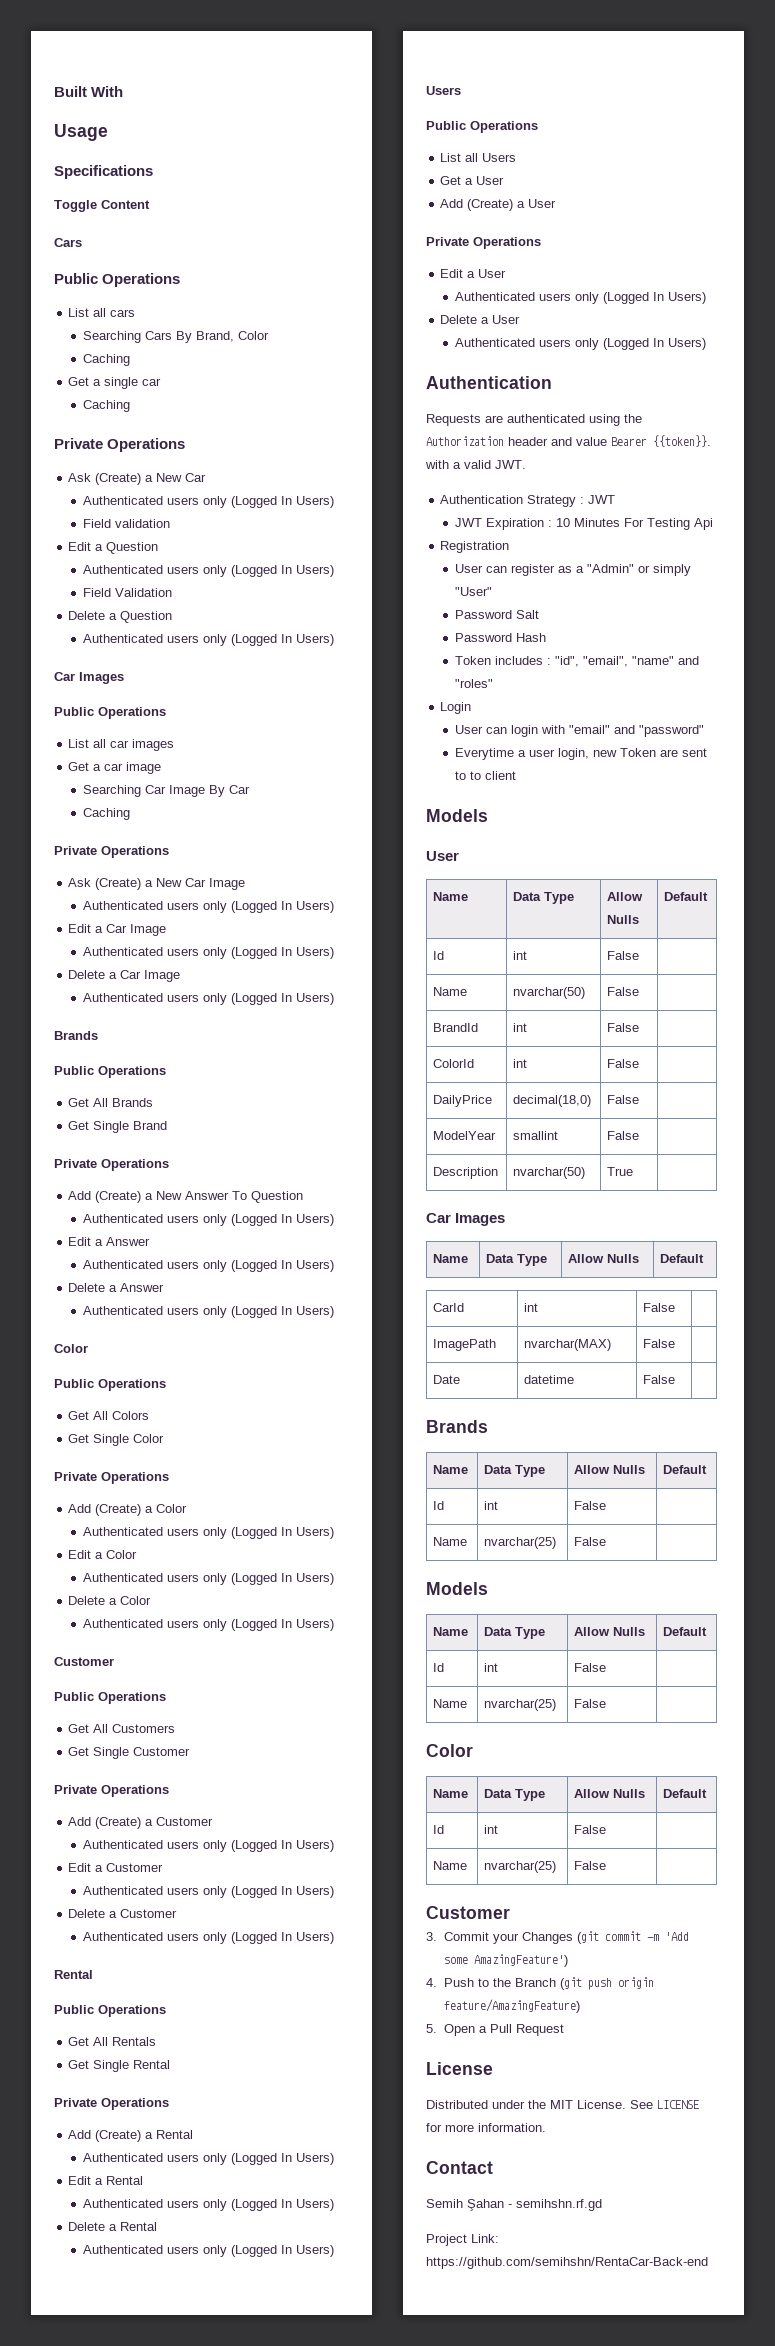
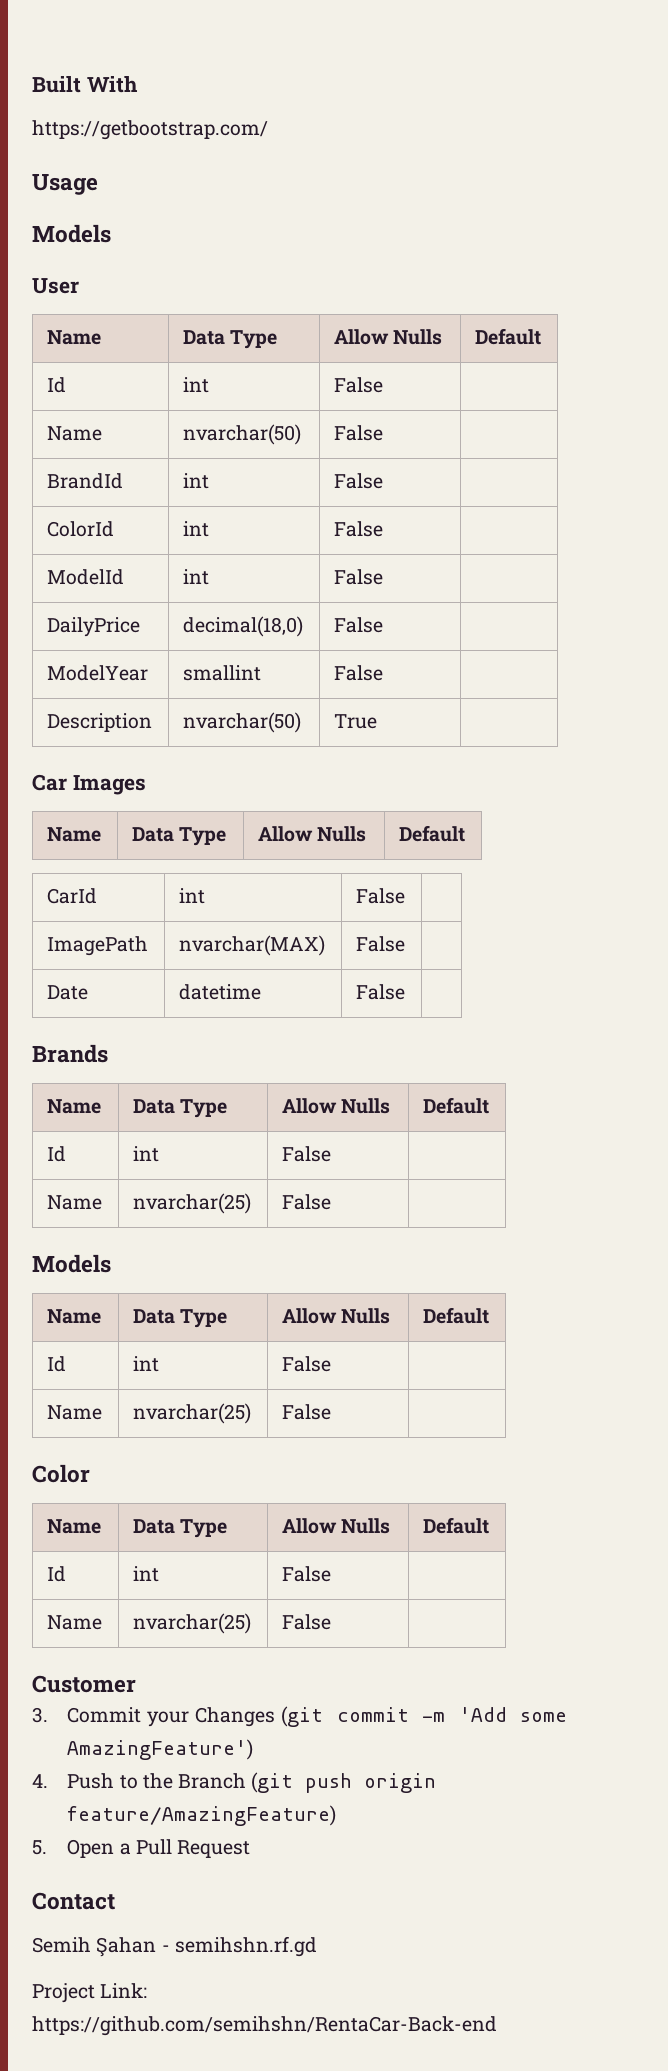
(124, 91) none -> [32,120,268,140] // https://getbootstrap.com/
[54,165,153,179] [54,200,150,212] [54,238,82,247] [54,273,181,287] [68,308,136,317] [82,331,269,343] [82,354,130,366] [68,377,162,389] [82,400,130,412] [54,438,186,452] [68,473,207,485] [82,496,334,508] [82,519,170,528] [68,542,159,554] [82,565,334,577] [82,588,172,597] [68,611,173,623] [82,634,334,646] [54,672,124,684] [54,707,166,719] [68,739,175,751] [68,762,162,774] [82,785,250,797] [82,808,130,820] [54,846,169,858] [68,878,246,890] [82,901,334,913] [68,924,167,936] [82,947,334,959] [68,970,181,982] [82,993,334,1005] [54,1031,98,1040] [54,1066,166,1078] [68,1098,154,1107] [68,1121,168,1133] [54,1159,169,1171] [68,1191,304,1203] [82,1214,334,1226] [68,1237,151,1246] [82,1260,334,1272] [68,1283,165,1292] [82,1306,334,1318] [54,1344,88,1353] [54,1379,166,1391] [68,1411,150,1420] [68,1434,165,1446] [54,1472,169,1484] [68,1504,188,1516] [82,1527,334,1539] [68,1550,138,1559] [82,1573,334,1585] [68,1596,152,1605] [82,1619,334,1631] [54,1657,114,1666] [54,1692,166,1704] [68,1724,176,1733] [68,1747,191,1759] [54,1785,169,1797] [68,1817,214,1829] [82,1840,334,1852] [68,1863,164,1872] [82,1886,334,1898] [68,1909,178,1918] [82,1932,334,1944] [54,1970,93,1979] [54,2005,166,2017] [68,2037,157,2046] [68,2060,171,2072] [54,2098,169,2110] [68,2130,194,2142] [82,2153,334,2165] [68,2176,144,2185] [82,2199,334,2211] [68,2222,158,2231] [82,2245,334,2257] [426,86,461,95] [426,121,538,133] [440,153,517,162] [440,176,505,185] [440,199,557,211] [426,237,541,249] [440,269,507,278] [454,292,706,304] [440,315,521,324] [454,338,706,350] [426,376,552,389] [426,414,642,426] [426,435,711,447] [425,460,526,469] [440,495,616,507] [454,518,713,530] [440,541,510,553] [454,564,691,576] [454,587,492,596] [454,610,539,619] [454,633,546,642] [454,656,699,667] [454,679,493,688] [440,702,472,714] [454,725,704,737] [454,748,707,760] [454,771,516,780] // Specifications // Toggle Content // Cars // Public Operations // List all cars // Searching Cars By Brand, Color // Caching // Get a single car // Caching // Private Operations // Ask (Create) a New Car // Authenticated users only (Logged In Users) // Field validation // Edit a Question // Authenticated users only (Logged In Users) // Field Validation // Delete a Question // Authenticated users only (Logged In Users) // Car Images // Public Operations // List all car images // Get a car image // Searching Car Image By Car // Caching // Private Operations // Ask (Create) a New Car Image // Authenticated users only (Logged In Users) // Edit a Car Image // Authenticated users only (Logged In Users) // Delete a Car Image // Authenticated users only (Logged In Users) // Brands // Public Operations // Get All Brands // Get Single Brand // Private Operations // Add (Create) a New Answer To Question // Authenticated users only (Logged In Users) // Edit a Answer // Authenticated users only (Logged In Users) // Delete a Answer // Authenticated users only (Logged In Users) // Color // Public Operations // Get All Colors // Get Single Color // Private Operations // Add (Create) a Color // Authenticated users only (Logged In Users) // Edit a Color // Authenticated users only (Logged In Users) // Delete a Color // Authenticated users only (Logged In Users) // Customer // Public Operations // Get All Customers // Get Single Customer // Private Operations // Add (Create) a Customer // Authenticated users only (Logged In Users) // Edit a Customer // Authenticated users only (Logged In Users) // Delete a Customer // Authenticated users only (Logged In Users) // Rental // Public Operations // Get All Rentals // Get Single Rental // Private Operations // Add (Create) a Rental // Authenticated users only (Logged In Users) // Edit a Rental // Authenticated users only (Logged In Users) // Delete a Rental // Authenticated users only (Logged In Users) // Users // Public Operations // List all Users // Get a User // Add (Create) a User // Private Operations // Edit a User // Authenticated users only (Logged In Users) // Delete a User // Authenticated users only (Logged In Users) // Authentication // Requests are authenticated using the Authorization header and value Bearer {{token}}. with a valid JWT. // Authentication Strategy : JWT // JWT Expiration : 10 Minutes For Testing Api // Registration // User can register as a "Admin" or simply "User" // Password Salt // Password Hash // Token includes : "id", "email", "name" and "roles" // Login // User can login with "email" and "password" // Everytime a user login, new Token are sent to to client -> (98, 184) none
(640, 1063) none -> [47,569,125,585] [183,569,210,585] [334,569,384,585] // ModelId | int | False |
[426,2062,493,2075] [426,2100,699,2109] [426,2123,546,2132] // License // Distributed under the MIT License. See LICENSE for more information. -> (251, 1849) none

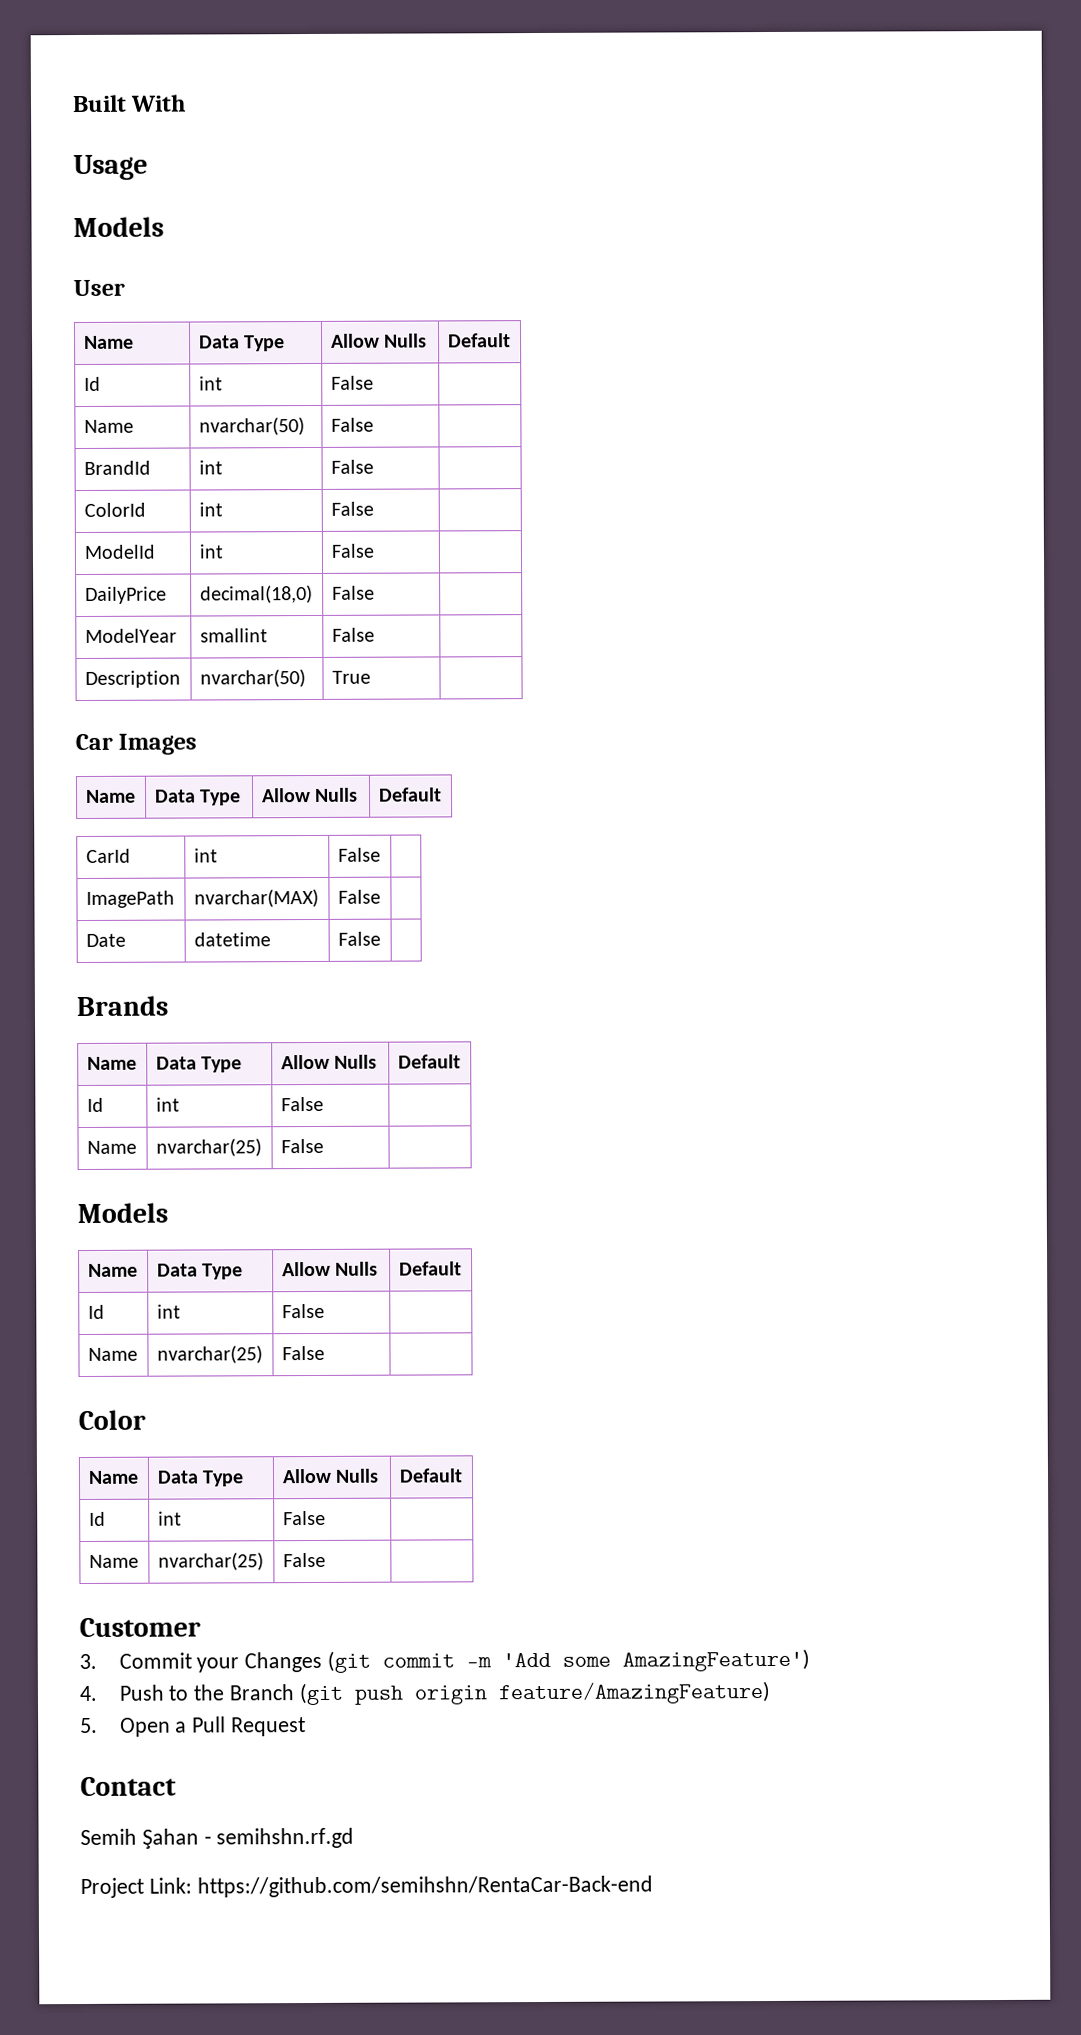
[32,120,268,140] // https://getbootstrap.com/ -> (187, 103) none

